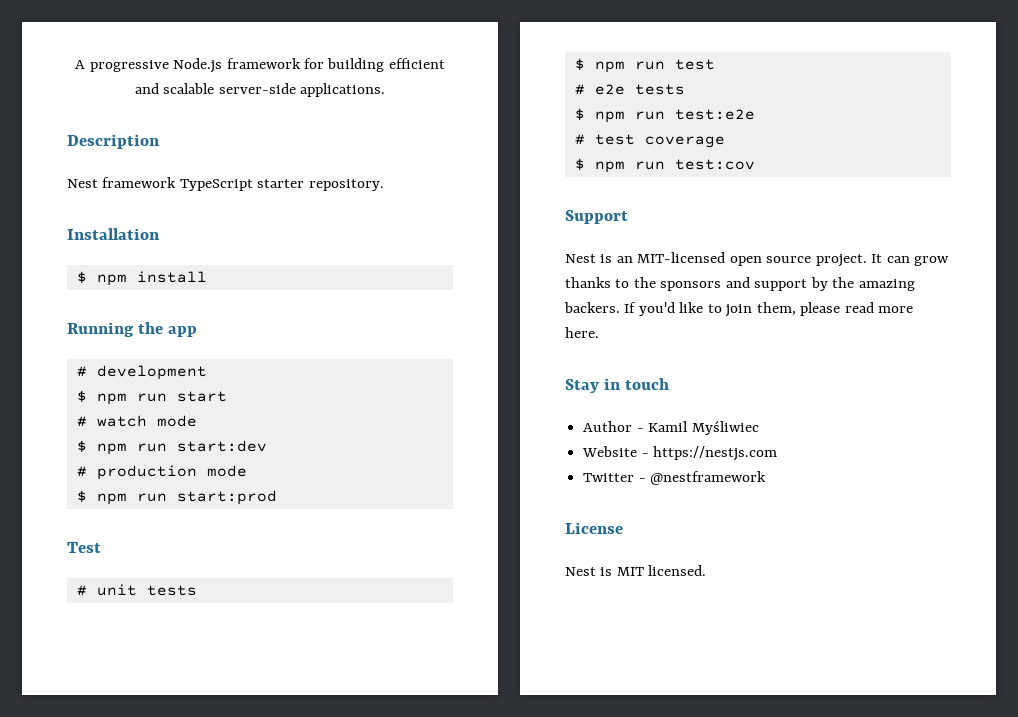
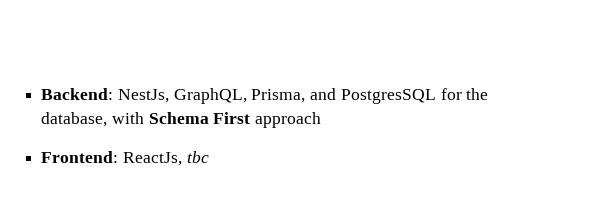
[75,58,445,73] [134,83,386,97] [67,134,160,149] [67,177,384,191] [67,228,160,240] [76,271,207,286] [67,322,198,337] [76,365,207,380] [76,390,227,405] [76,415,197,427] [76,440,267,455] [76,465,247,480] [76,490,277,505] [67,542,101,553] [76,584,197,596] [574,58,715,73] [574,84,685,95] [574,108,755,123] [574,134,725,148] [574,158,755,173] [565,210,628,224] [565,252,950,267] [565,277,915,291] [564,302,914,317] [565,327,599,338] [565,378,670,393] [583,421,759,435] [582,446,778,461] [583,471,767,485] [565,522,623,534] [565,565,707,576] A progressive Node.js framework for building efficient and scalable server-side applications. // Description // Nest framework TypeScript starter repository. // Installation // $ npm install // Running the app // # development // $ npm run start // # watch mode // $ npm run start:dev // # production mode // $ npm run start:prod // Test // # unit tests // $ npm run test // # e2e tests // $ npm run test:e2e // # test coverage // $ npm run test:cov // Support // Nest is an MIT-licensed open source project. It can grow thanks to the sponsors and support by the amazing backers. If you'd like to join them, please read more here. // Stay in touch // Author - Kamil Myśliwiec // Website - https://nestjs.com // Twitter - @nestframework // License // Nest is MIT licensed. -> [41,88,489,104] [41,112,322,128] [41,151,209,166] Backend: NestJs, GraphQL, Prisma, and PostgresSQL for the database, with Schema First approach // Frontend: ReactJs, tbc

